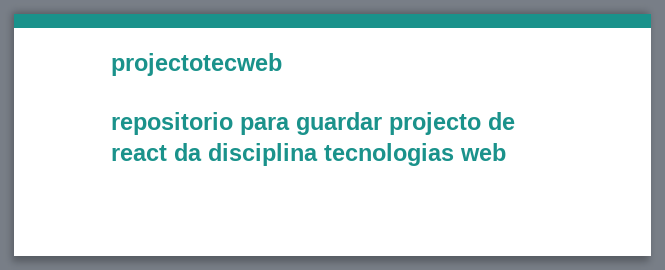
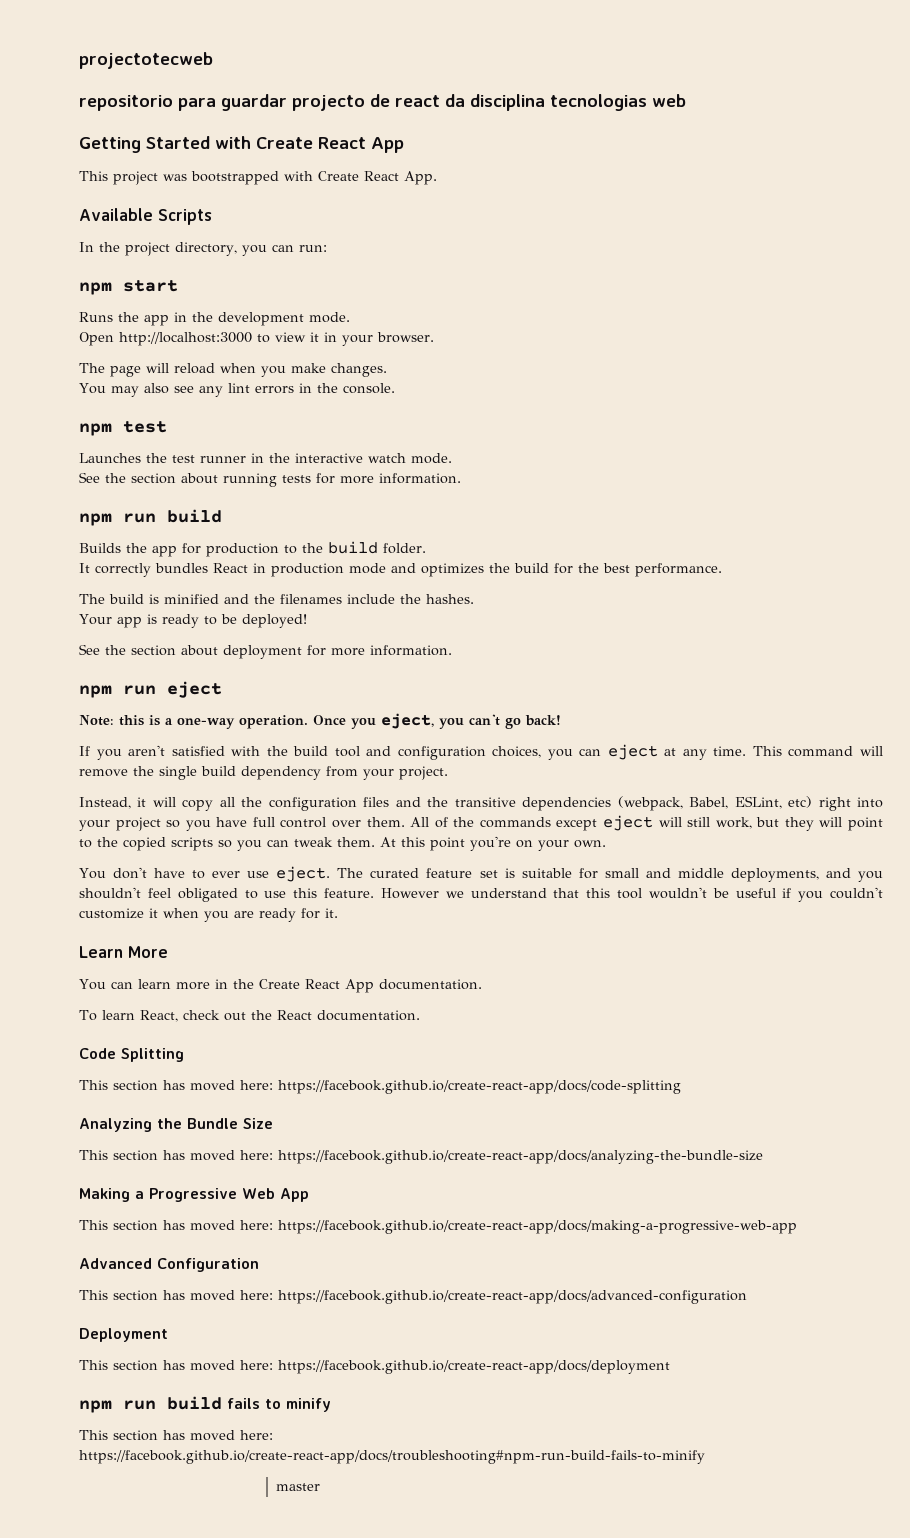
(506, 152) none -> [79,136,404,153] [79,171,437,185] [79,208,212,225] [79,242,327,256] [79,280,178,295] [79,312,350,326] [79,332,434,346] [79,363,387,377] [79,383,395,397] [79,421,167,436] [79,453,452,464] [79,472,461,487] [79,509,222,526] [79,541,426,557] [79,563,722,577] [79,594,474,604] [79,614,307,628] [79,644,452,659] [79,681,222,698] [79,713,561,729] [79,744,883,760] [79,766,448,780] [79,796,884,811] [79,815,883,831] [79,836,606,851] [79,866,884,882] [79,887,884,902] [79,908,338,922] [79,946,168,958] [79,979,482,993] [79,1010,420,1022] [79,1048,184,1062] [79,1080,681,1094] [79,1118,273,1132] [79,1150,763,1164] [79,1188,309,1202] [79,1220,797,1234] [79,1258,259,1272] [79,1290,747,1304] [79,1328,168,1342] [79,1360,670,1374] [79,1396,331,1413] [79,1430,273,1441] [79,1450,705,1464] [275,1483,320,1491] // Getting Started with Create React App // This project was bootstrapped with Create React App. // Available Scripts // In the project directory, you can run: // npm start // Runs the app in the development mode. // Open http://localhost:3000 to view it in your browser. // The page will reload when you make changes. // You may also see any lint errors in the console. // npm test // Launches the test runner in the interactive watch mode. // See the section about running tests for more information. // npm run build // Builds the app for production to the build folder. // It correctly bundles React in production mode and optimizes the build for the best performance. // The build is minified and the filenames include the hashes. // Your app is ready to be deployed! // See the section about deployment for more information. // npm run eject // Note: this is a one-way operation. Once you eject, you can't go back! // If you aren't satisfied with the build tool and configuration choices, you can eject at any time. This command will remove the single build dependency from your project. // Instead, it will copy all the configuration files and the transitive dependencies (webpack, Babel, ESLint, etc) right into your project so you have full control over them. All of the commands except eject will still work, but they will point to the copied scripts so you can tweak them. At this point you're on your own. // You don't have to ever use eject. The curated feature set is suitable for small and middle deployments, and you shouldn't feel obligated to use this feature. However we understand that this tool wouldn't be useful if you couldn't customize it when you are ready for it. // Learn More // You can learn more in the Create React App documentation. // To learn React, check out the React documentation. // Code Splitting // This section has moved here: https://facebook.github.io/create-react-app/docs/code-splitting // Analyzing the Bundle Size // This section has moved here: https://facebook.github.io/create-react-app/docs/analyzing-the-bundle-size // Making a Progressive Web App // This section has moved here: https://facebook.github.io/create-react-app/docs/making-a-progressive-web-app // Advanced Configuration // This section has moved here: https://facebook.github.io/create-react-app/docs/advanced-configuration // Deployment // This section has moved here: https://facebook.github.io/create-react-app/docs/deployment // npm run build fails to minify // This section has moved here: https://facebook.github.io/create-react-app/docs/troubleshooting#npm-run-build-fails-to-minify // master

